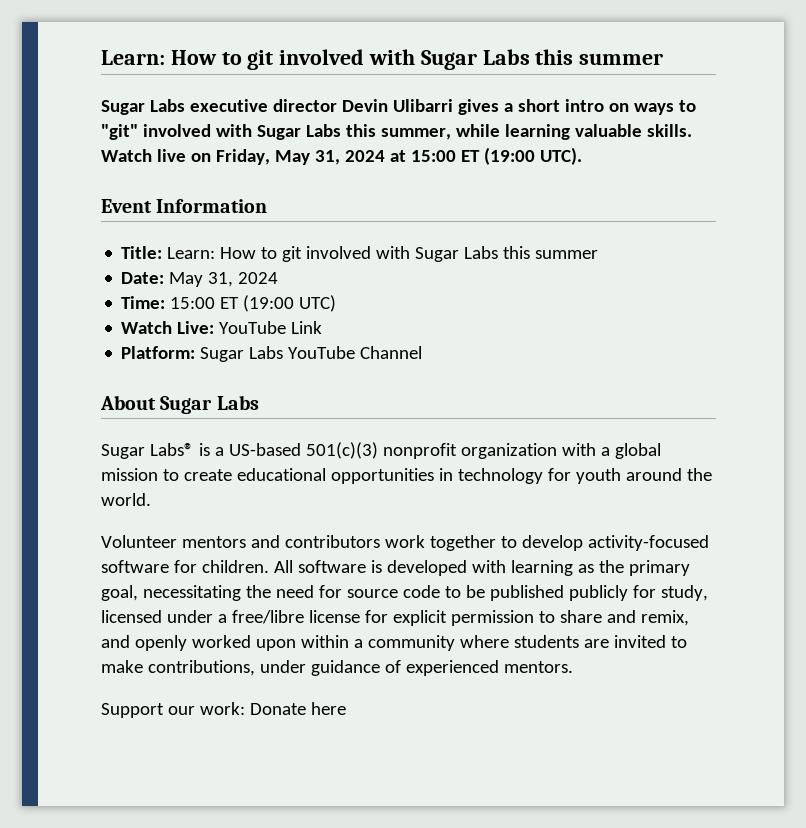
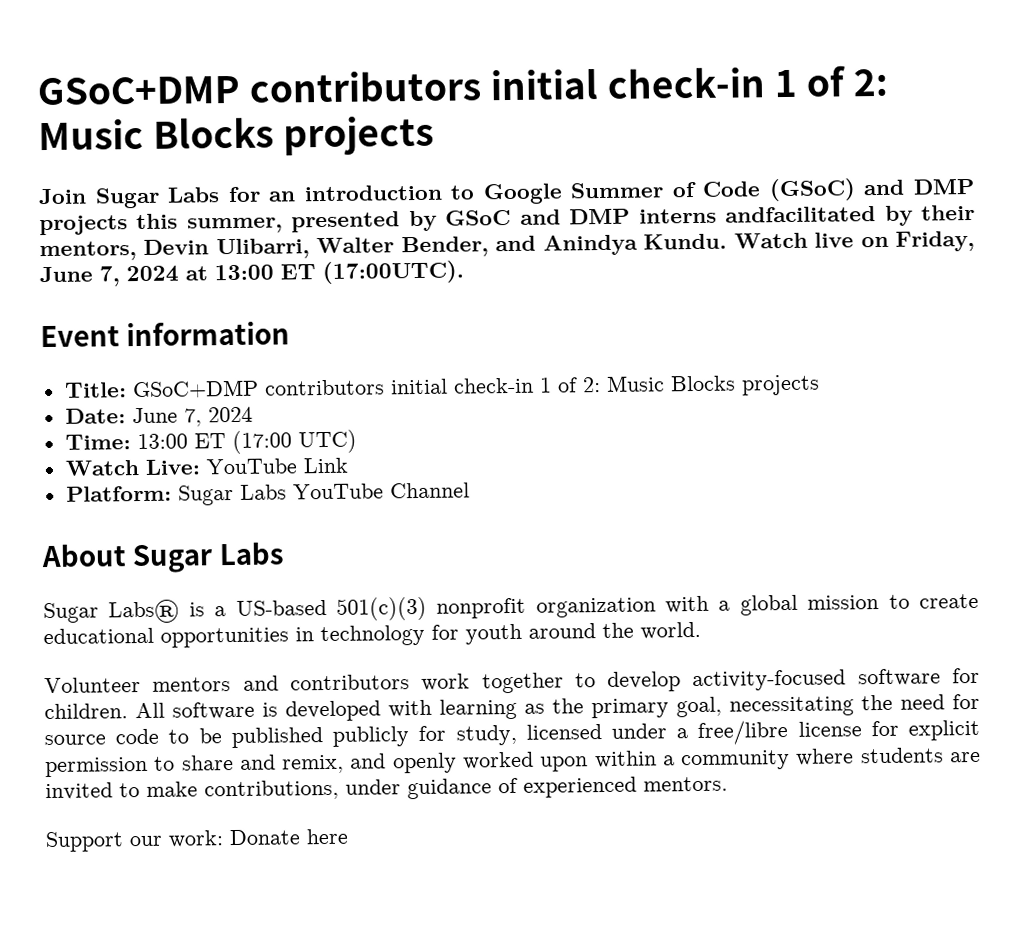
[101,49,664,70] [101,99,696,115] [101,124,692,140] [101,147,582,165] Learn: How to git involved with Sugar Labs this summer // Sugar Labs executive director Devin Ulibarri gives a short intro on ways to "git" involved with Sugar Labs this summer, while learning valuable skills. Watch live on Friday, May 31, 2024 at 15:00 ET (19:00 UTC). -> [37,65,888,106] [38,115,434,156] [38,178,976,209] [39,204,976,236] [39,230,976,262] [39,260,464,287] GSoC+DMP contributors initial check-in 1 of 2: Music Blocks projects // Join Sugar Labs for an introduction to Google Summer of Code (GSoC) and DMP projects this summer, presented by GSoC and DMP interns andfacilitated by their mentors, Devin Ulibarri, Walter Bender, and Anindya Kundu. Watch live on Friday, June 7, 2024 at 13:00 ET (17:00UTC).
[156,199,268,213] Information -> [126,321,291,347] information
[167,246,599,262] Learn: How to git involved with Sugar Labs this summer -> [131,374,820,399] GSoC+DMP contributors initial check-in 1 of 2: Music Blocks projects
[169,272,234,287] May 31, -> [131,407,202,427] June 7,
[170,295,295,312] 15:00 ET (19:00 -> [136,430,292,455] 13:00 ET (17:00

